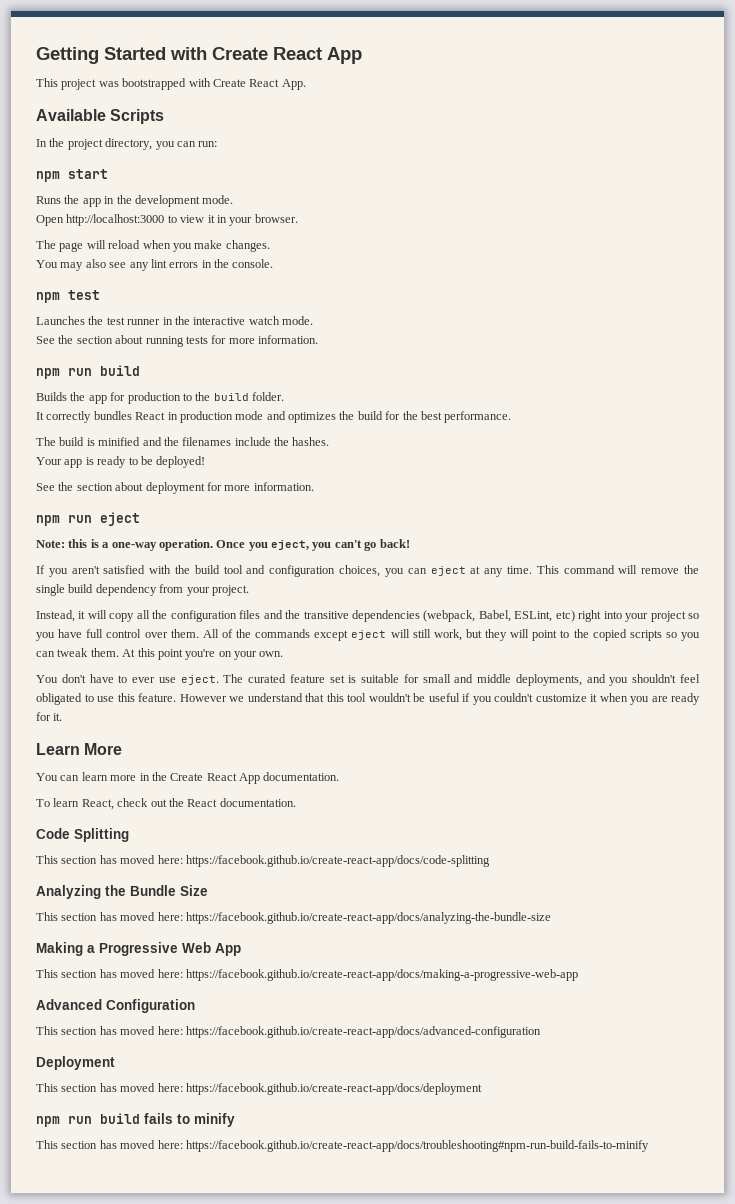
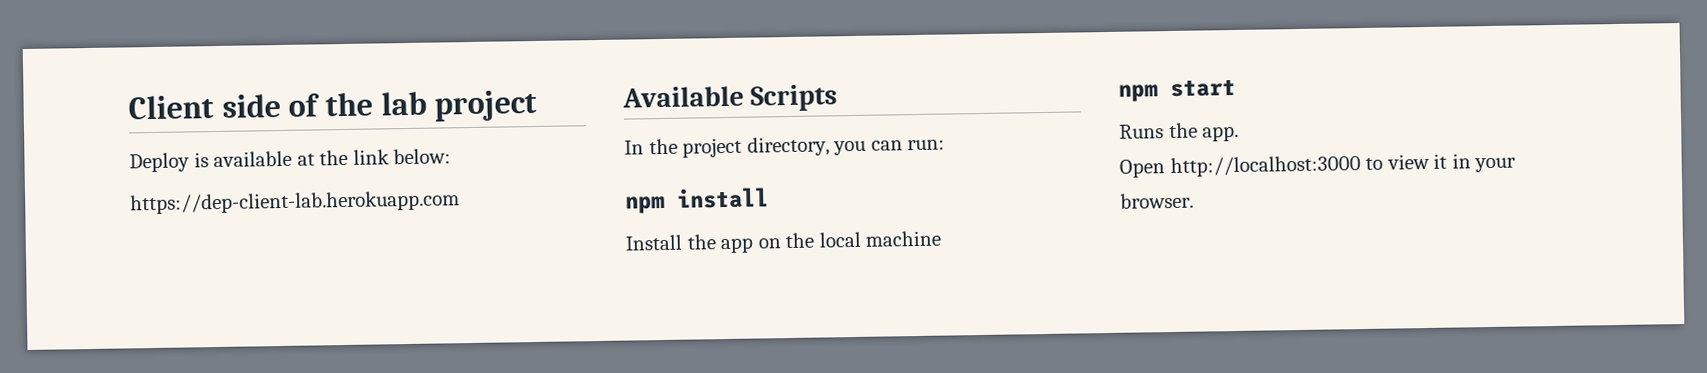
[36,47,362,64] [36,78,306,90] Getting Started with Create React App // This project was bootstrapped with Create React App. -> [128,89,538,122] [129,148,452,173] [130,190,460,215] Client side of the lab project // Deploy is available at the link below: // https://dep-client-lab.herokuapp.com
(218, 144) none -> [625,187,769,214] [625,230,942,254] // npm install // Install the app on the local machine
[82,195,234,207] app in the development mode. -> [1202,125,1240,142] app.
[36,240,270,252] [36,259,274,271] [36,290,100,303] [36,316,313,325] [36,335,318,347] [36,365,140,379] [36,392,284,404] [36,411,512,423] [36,437,330,446] [36,456,206,468] [36,482,314,494] [36,512,140,526] [36,539,410,551] [36,565,699,577] [36,584,249,596] [36,610,700,622] [36,629,700,641] [36,648,284,660] [36,674,701,686] [36,693,700,705] [36,712,63,721] [36,743,123,755] [36,772,340,784] [36,798,296,810] [36,828,129,842] [36,855,490,867] [36,885,208,899] [36,912,551,924] [36,942,241,956] [36,969,578,981] [36,999,195,1013] [36,1026,541,1038] [36,1056,115,1070] [36,1083,482,1095] [36,1113,235,1127] [36,1140,649,1152] // The page will reload when you make changes. // You may also see any lint errors in the console. // npm test // Launches the test runner in the interactive watch mode. // See the section about running tests for more information. // npm run build // Builds the app for production to the build folder. // It correctly bundles React in production mode and optimizes the build for the best performance. // The build is minified and the filenames include the hashes. // Your app is ready to be deployed! // See the section about deployment for more information. // npm run eject // Note: this is a one-way operation. Once you eject, you can't go back! // If you aren't satisfied with the build tool and configuration choices, you can eject at any time. This command will remove the single build dependency from your project. // Instead, it will copy all the configuration files and the transitive dependencies (webpack, Babel, ESLint, etc) right into your project so you have full control over them. All of the commands except eject will still work, but they will point to the copied scripts so you can tweak them. At this point you're on your own. // You don't have to ever use eject. The curated feature set is suitable for small and middle deployments, and you shouldn't feel obligated to use this feature. However we understand that this tool wouldn't be useful if you couldn't customize it when you are ready for it. // Learn More // You can learn more in the Create React App documentation. // To learn React, check out the React documentation. // Code Splitting // This section has moved here: https://facebook.github.io/create-react-app/docs/code-splitting // Analyzing the Bundle Size // This section has moved here: https://facebook.github.io/create-react-app/docs/analyzing-the-bundle-size // Making a Progressive Web App // This section has moved here: https://facebook.github.io/create-react-app/docs/making-a-progressive-web-app // Advanced Configuration // This section has moved here: https://facebook.github.io/create-react-app/docs/advanced-configuration // Deployment // This section has moved here: https://facebook.github.io/create-react-app/docs/deployment // npm run build fails to minify // This section has moved here: https://facebook.github.io/create-react-app/docs/troubleshooting#npm-run-build-fails-to-minify -> (1194, 200) none

